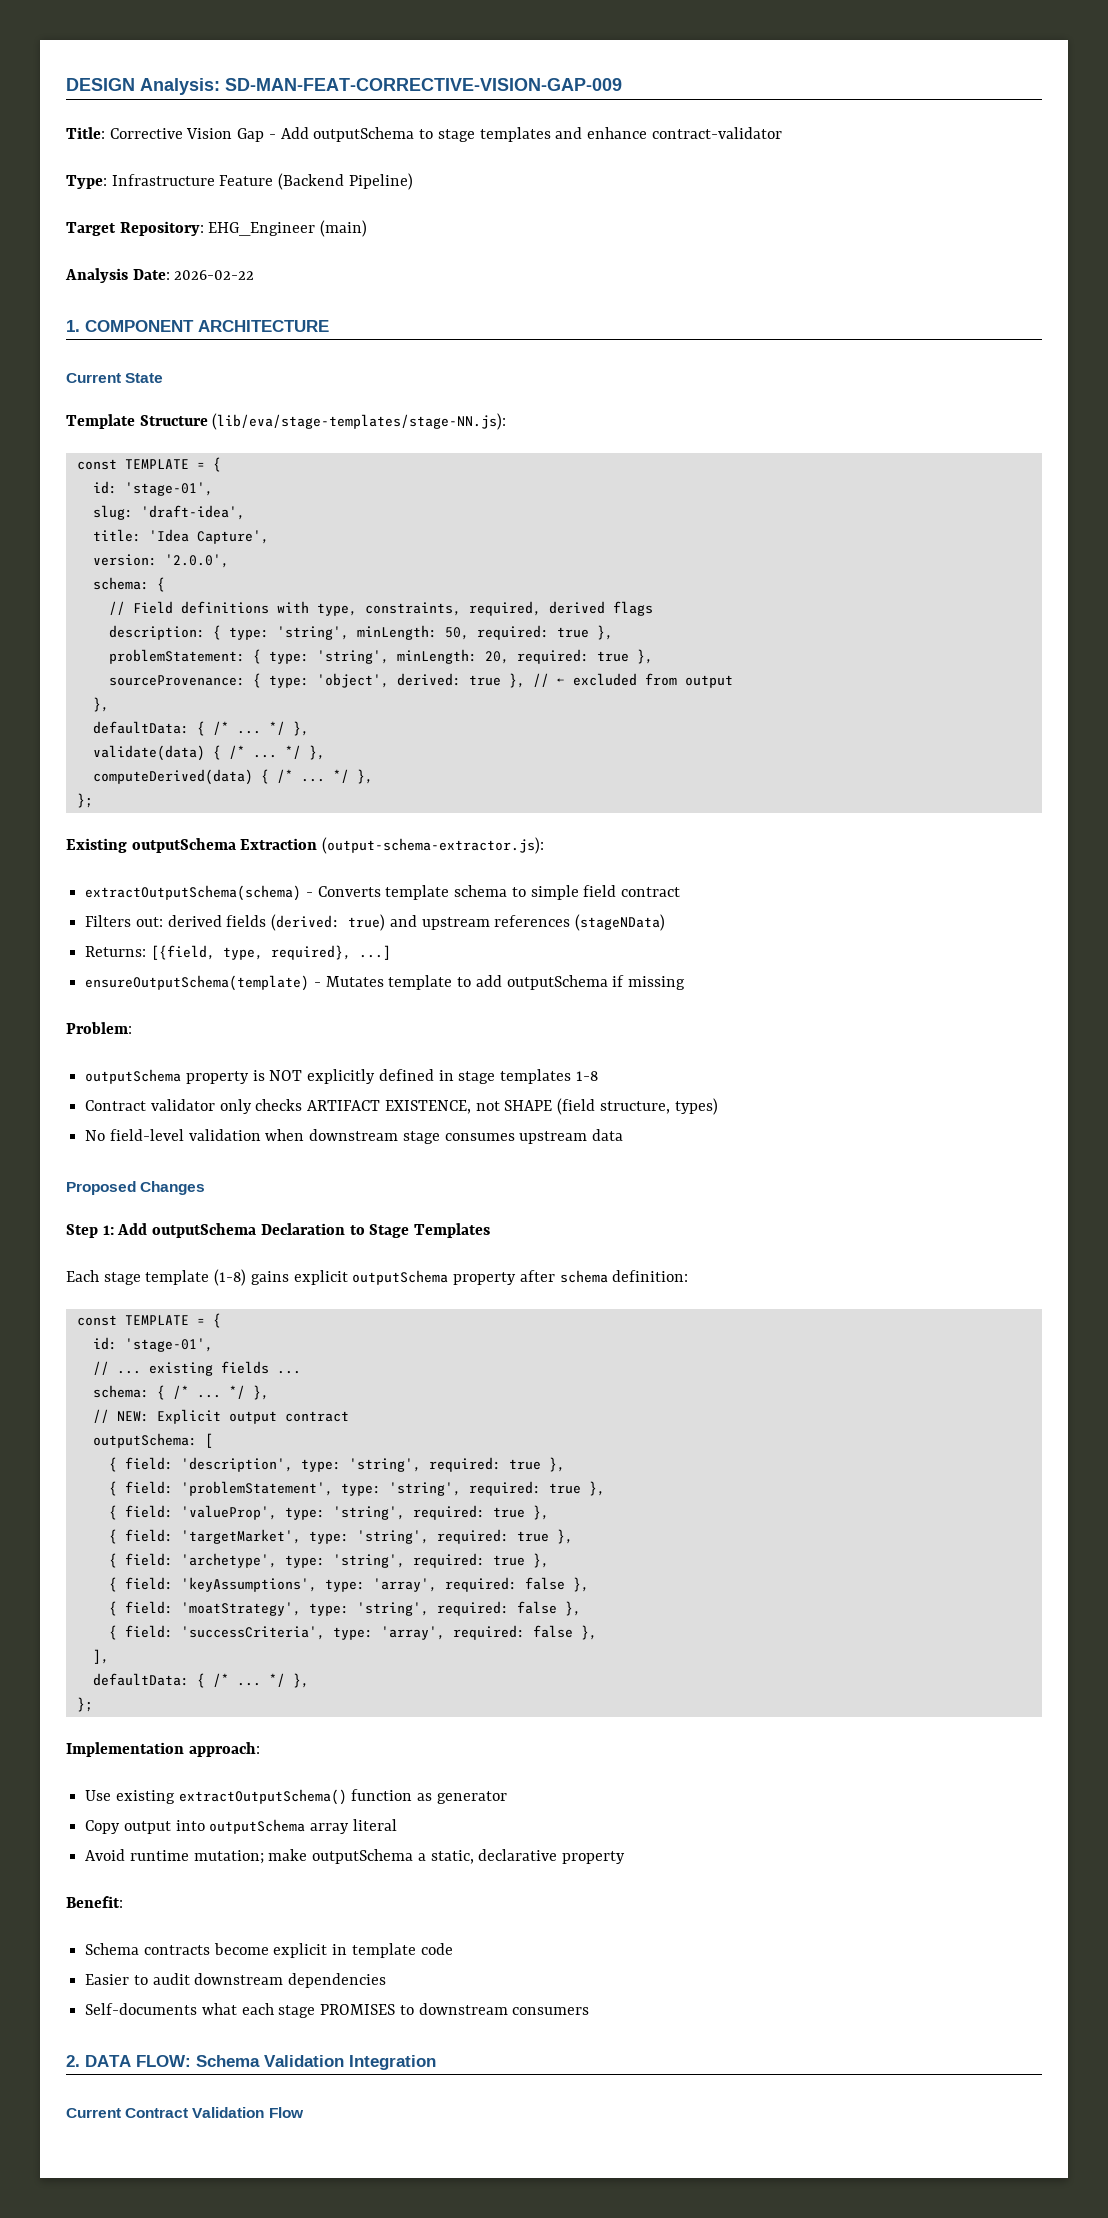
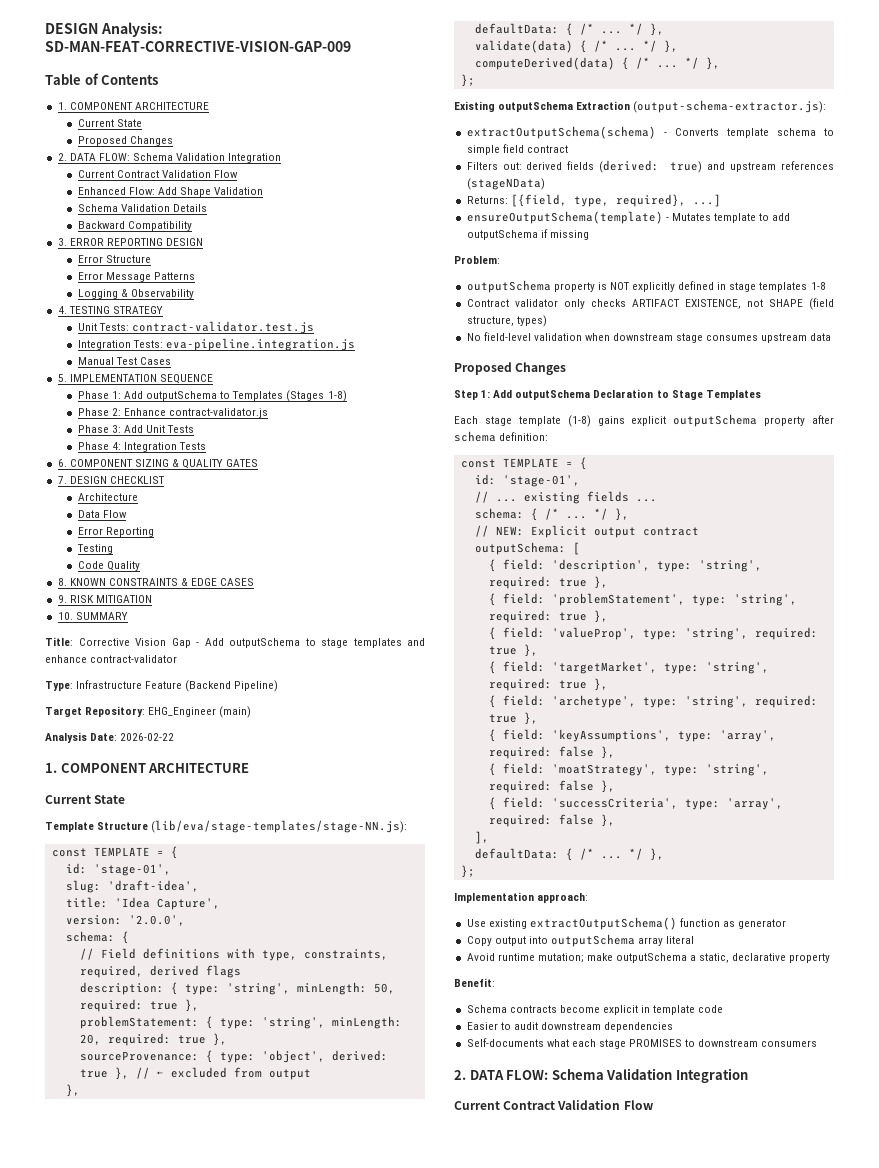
(622, 84) none -> [45,73,159,85] [57,102,209,110] [77,119,142,127] [77,136,173,146] [57,153,282,163] [77,170,239,178] [77,187,264,197] [77,204,208,212] [77,221,192,231] [57,238,203,246] [77,255,151,263] [77,272,196,282] [77,289,195,299] [57,306,163,314] [77,321,315,334] [77,338,356,351] [77,357,172,365] [57,374,213,384] [77,390,347,402] [77,408,269,418] [77,425,195,433] [77,442,207,452] [57,459,259,469] [57,476,165,484] [77,493,138,501] [77,510,127,518] [77,527,154,537] [76,544,113,554] [77,561,140,571] [57,578,255,586] [57,595,152,603] [57,612,128,620] // Table of Contents // 1. COMPONENT ARCHITECTURE // Current State // Proposed Changes // 2. DATA FLOW: Schema Validation Integration // Current Contract Validation Flow // Enhanced Flow: Add Shape Validation // Schema Validation Details // Backward Compatibility // 3. ERROR REPORTING DESIGN // Error Structure // Error Message Patterns // Logging & Observability // 4. TESTING STRATEGY // Unit Tests: contract-validator.test.js // Integration Tests: eva-pipeline.integration.js // Manual Test Cases // 5. IMPLEMENTATION SEQUENCE // Phase 1: Add outputSchema to Templates (Stages 1-8) // Phase 2: Enhance contract-validator.js // Phase 3: Add Unit Tests // Phase 4: Integration Tests // 6. COMPONENT SIZING & QUALITY GATES // 7. DESIGN CHECKLIST // Architecture // Data Flow // Error Reporting // Testing // Code Quality // 8. KNOWN CONSTRAINTS & EDGE CASES // 9. RISK MITIGATION // 10. SUMMARY

